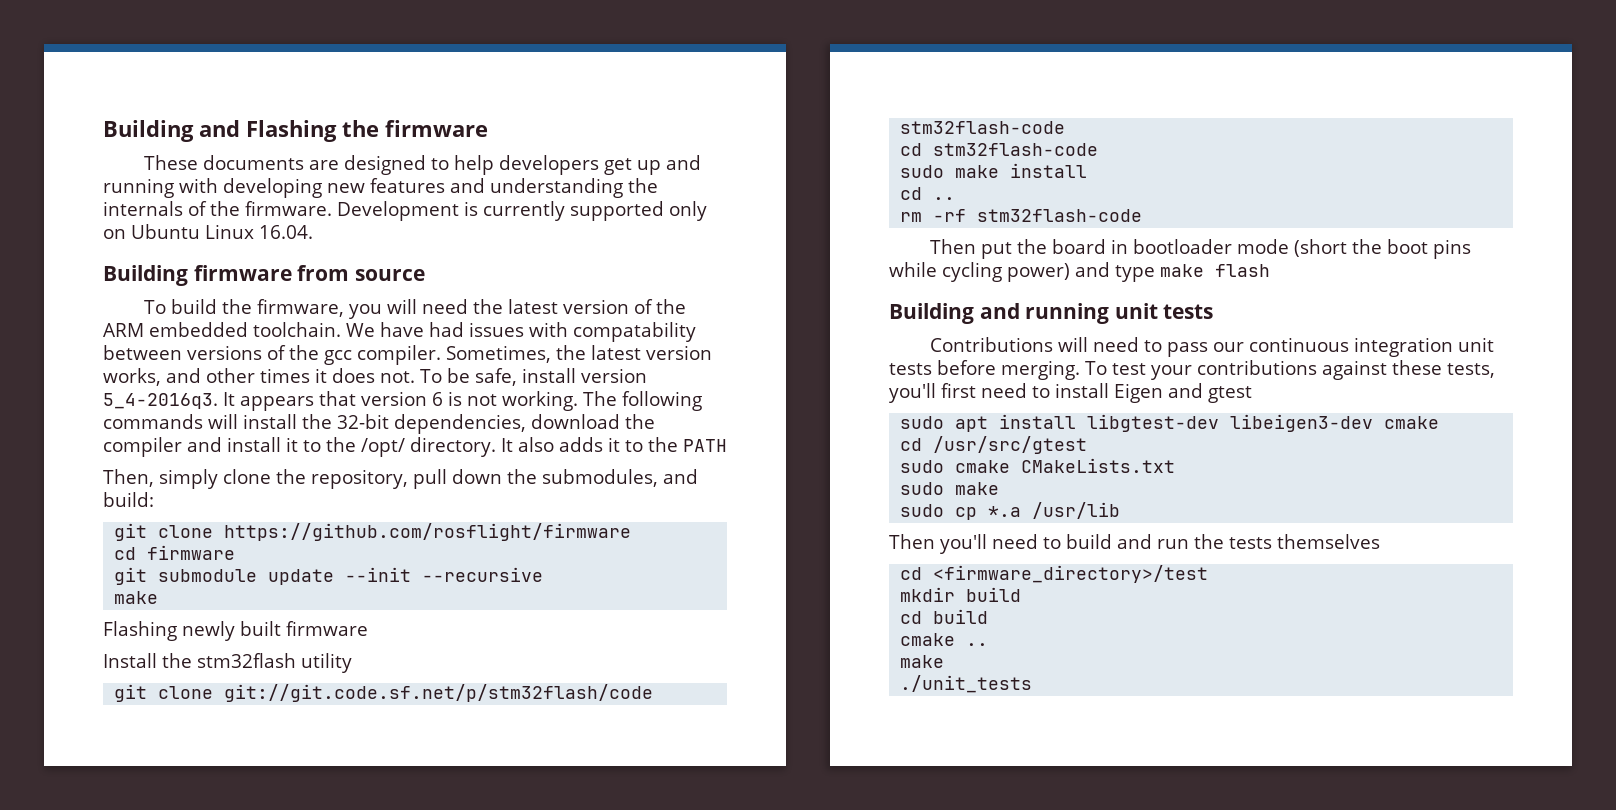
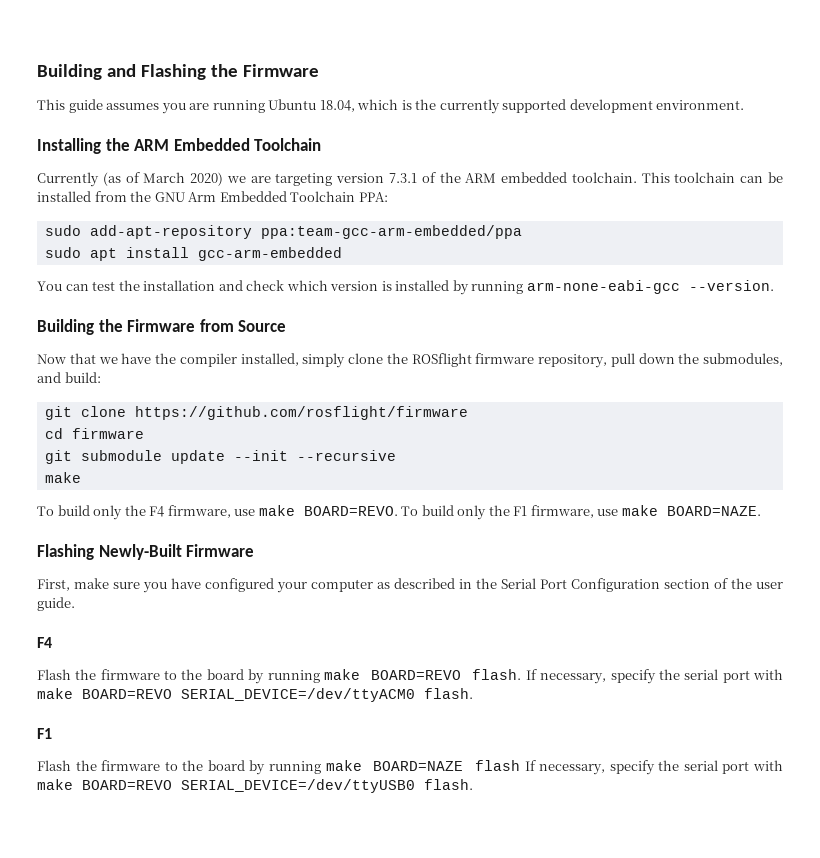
[385,120,488,137] [143,155,701,175] [103,178,658,198] [103,201,707,221] [103,224,313,239] [103,265,425,286] [143,299,629,319] firmware // These documents are designed to help developers get up and running with developing new features and understanding the internals of the firmware. Development is currently supported only on Ubuntu Linux 16.04. // Building firmware from source // To build the firmware, you will need the latest version -> [242,64,319,77] [37,99,745,114] [37,138,322,154] [37,172,417,187] Firmware // This guide assumes you are running Ubuntu 18.04, which is the currently supported development environment. // Installing the ARM Embedded Toolchain // Currently (as of March 2020) we are targeting version 7.3.1
[346,322,696,342] [103,345,712,365] [103,368,647,386] [103,391,702,411] [103,414,655,434] [103,437,727,457] [103,469,154,487] We have had issues with compatability between versions of the gcc compiler. Sometimes, the latest version works, and other times it does not. To be safe, install version 5_4-2016q3. It appears that version 6 is not working. The following commands will install the 32-bit dependencies, download the compiler and install it to the /opt/ directory. It also adds it to the PATH // Then, -> [641,172,784,183] [37,191,388,202] [44,225,522,239] [44,247,342,261] [37,280,774,295] [37,319,287,335] [37,353,299,367] This toolchain can be installed from the GNU Arm Embedded Toolchain PPA: // sudo add-apt-repository ppa:team-gcc-arm-embedded/ppa // sudo apt install gcc-arm-embedded // You can test the installation and check which version is installed by running arm-none-eabi-gcc --version. // Building the Firmware from Source // Now that we have the compiler installed,
(306, 476) none -> [411,353,535,367] ROSflight firmware
[103,621,368,641] [103,653,352,673] [114,684,654,702] [900,121,1066,134] [900,143,1099,156] [900,163,1088,178] [900,187,956,200] [900,209,1143,222] [929,239,1471,259] [889,262,1270,282] [889,303,1214,324] [929,337,1494,357] [889,360,1495,380] [889,383,1252,403] [900,414,1440,432] [900,436,1088,454] [900,458,1176,473] [900,482,1000,495] [900,502,1121,520] [889,534,1380,554] [900,565,1209,583] [900,587,1022,602] [900,609,989,624] [900,633,989,646] [900,655,945,668] [900,675,1033,693] Flashing newly built firmware // Install the stm32flash utility // git clone git://git.code.sf.net/p/stm32flash/code stm32flash-code // cd stm32flash-code // sudo make install // cd .. // rm -rf stm32flash-code // Then put the board in bootloader mode (short the boot pins while cycling power) and type make flash // Building and running unit tests // Contributions will need to pass our continuous integration unit tests before merging. To test your contributions against these tests, you'll first need to install Eigen and gtest // sudo apt install libgtest-dev libeigen3-dev cmake // cd /usr/src/gtest // sudo cmake CMakeLists.txt // sudo make // sudo cp *.a /usr/lib // Then you'll need to build and run the tests themselves // cd <firmware_directory>/test // mkdir build // cd build // cmake .. // make // ./unit_tests -> [37,505,761,520] [37,544,255,560] [37,578,783,593] [37,597,75,611] [37,637,52,648] [37,669,784,684] [37,688,473,702] [37,728,52,739] [37,760,783,775] [37,779,473,793] To build only the F4 firmware, use make BOARD=REVO. To build only the F1 firmware, use make BOARD=NAZE. // Flashing Newly-Built Firmware // First, make sure you have configured your computer as described in the Serial Port Configuration section of the user guide. // F4 // Flash the firmware to the board by running make BOARD=REVO flash. If necessary, specify the serial port with make BOARD=REVO SERIAL_DEVICE=/dev/ttyACM0 flash. // F1 // Flash the firmware to the board by running make BOARD=NAZE flash If necessary, specify the serial port with make BOARD=REVO SERIAL_DEVICE=/dev/ttyUSB0 flash.

